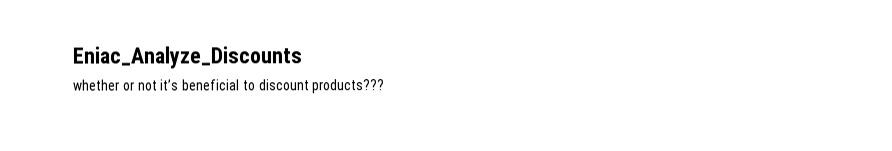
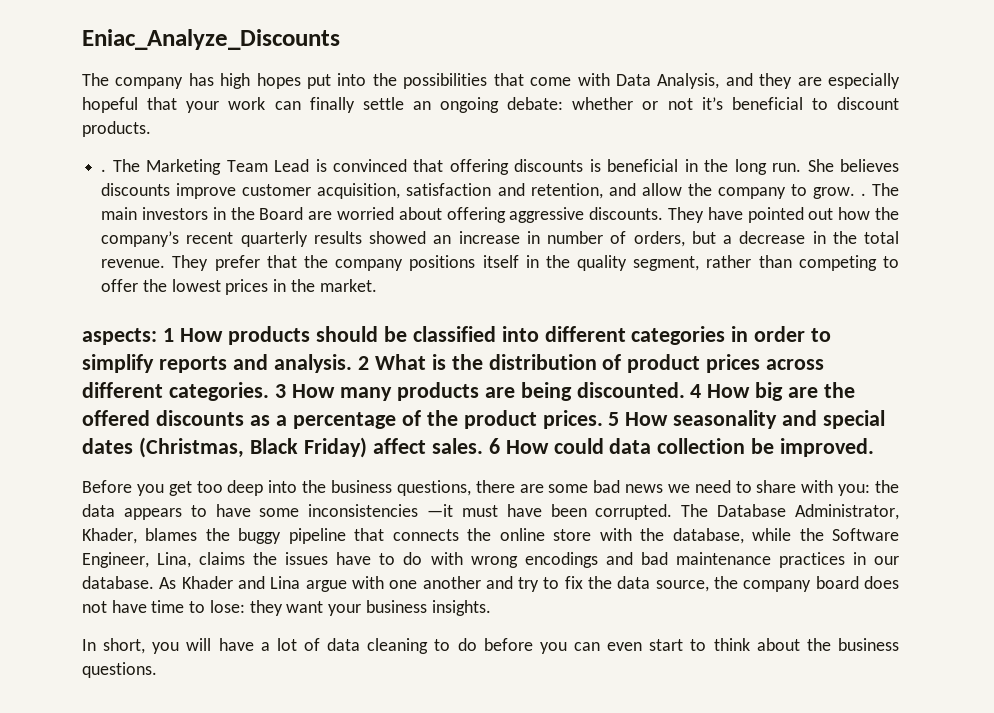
(302, 57) none -> [82,73,900,89] [82,97,564,113] The company has high hopes put into the possibilities that come with Data Analysis, and they are especially hopeful that your work can finally settle an ongoing debate:
[312,79,386,94] products??? -> [82,121,151,137] [101,159,900,175] [101,183,900,199] [101,207,899,223] [101,231,899,247] [101,255,899,271] [101,279,377,295] [82,326,832,345] [82,354,825,373] [82,382,856,401] [82,410,886,429] [82,437,875,458] [82,480,900,496] [82,504,899,520] [82,528,899,544] [82,552,899,568] [82,576,899,592] [82,600,491,616] [82,638,899,654] [82,662,157,678] products. // . The Marketing Team Lead is convinced that offering discounts is beneficial in the long run. She believes discounts improve customer acquisition, satisfaction and retention, and allow the company to grow. . The main investors in the Board are worried about offering aggressive discounts. They have pointed out how the company’s recent quarterly results showed an increase in number of orders, but a decrease in the total revenue. They prefer that the company positions itself in the quality segment, rather than competing to offer the lowest prices in the market. // aspects: 1 How products should be classified into different categories in order to simplify reports and analysis. 2 What is the distribution of product prices across different categories. 3 How many products are being discounted. 4 How big are the offered discounts as a percentage of the product prices. 5 How seasonality and special dates (Christmas, Black Friday) affect sales. 6 How could data collection be improved. // Before you get too deep into the business questions, there are some bad news we need to share with you: the data appears to have some inconsistencies —it must have been corrupted. The Database Administrator, Khader, blames the buggy pipeline that connects the online store with the database, while the Software Engineer, Lina, claims the issues have to do with wrong encodings and bad maintenance practices in our database. As Khader and Lina argue with one another and try to fix the data source, the company board does not have time to lose: they want your business insights. // In short, you will have a lot of data cleaning to do before you can even start to think about the business questions.

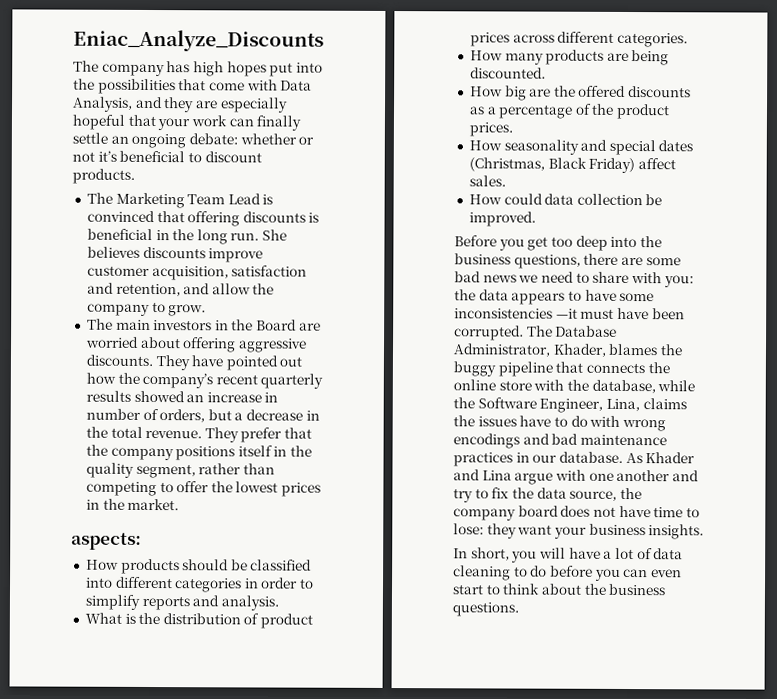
[101,169,107,172] . -> (135, 176) none
[860,193,866,196] . -> (207, 310) //
[162,328,174,342] 1 -> (142, 541) //
[357,356,369,370] 2 -> (279, 603) //
[274,384,286,398] 3 -> (688, 40) //
[690,384,702,398] 4 -> (546, 73) //
[608,412,620,426] 5 -> (513, 129) //
[488,438,500,454] 6 -> (506, 181) //

